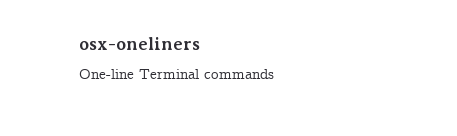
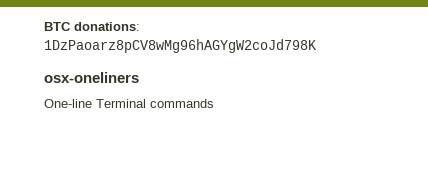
(79, 43) none -> [44,22,140,31] [44,39,317,53] BTC donations: 1DzPaoarz8pCV8wMg96hAGYgW2coJd798K //

